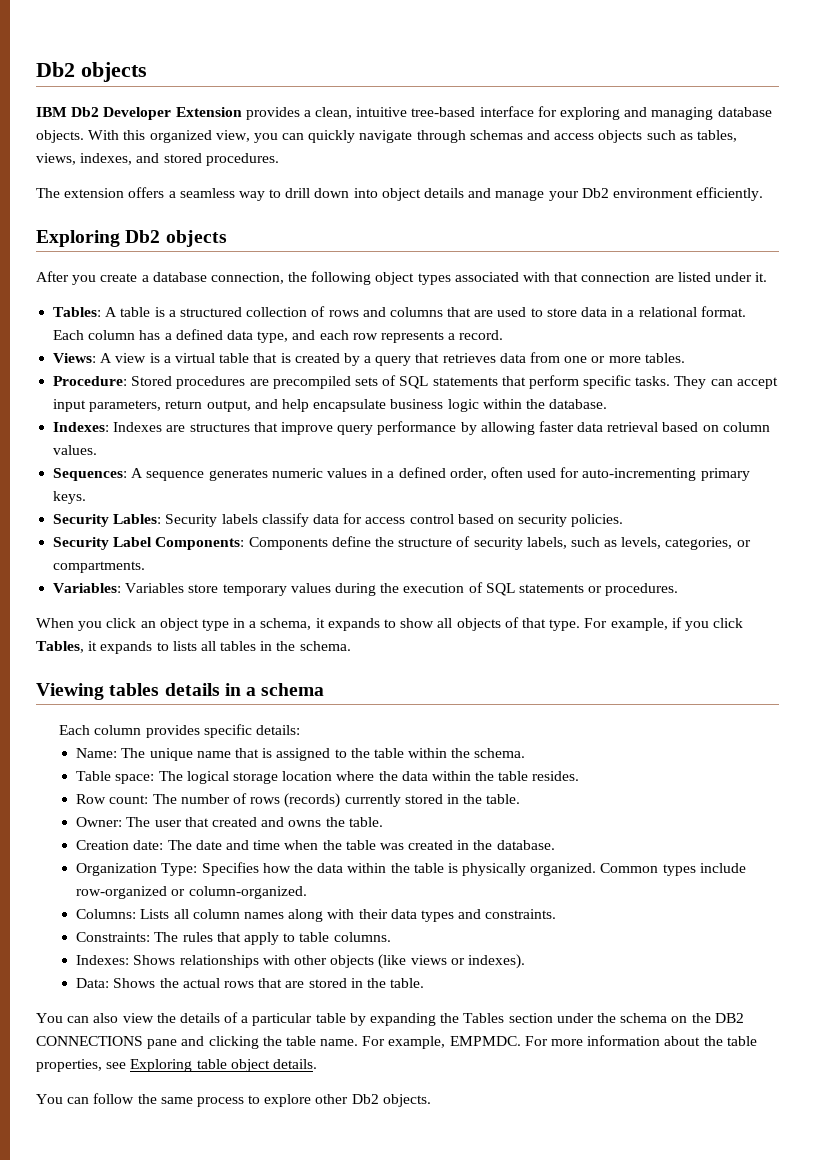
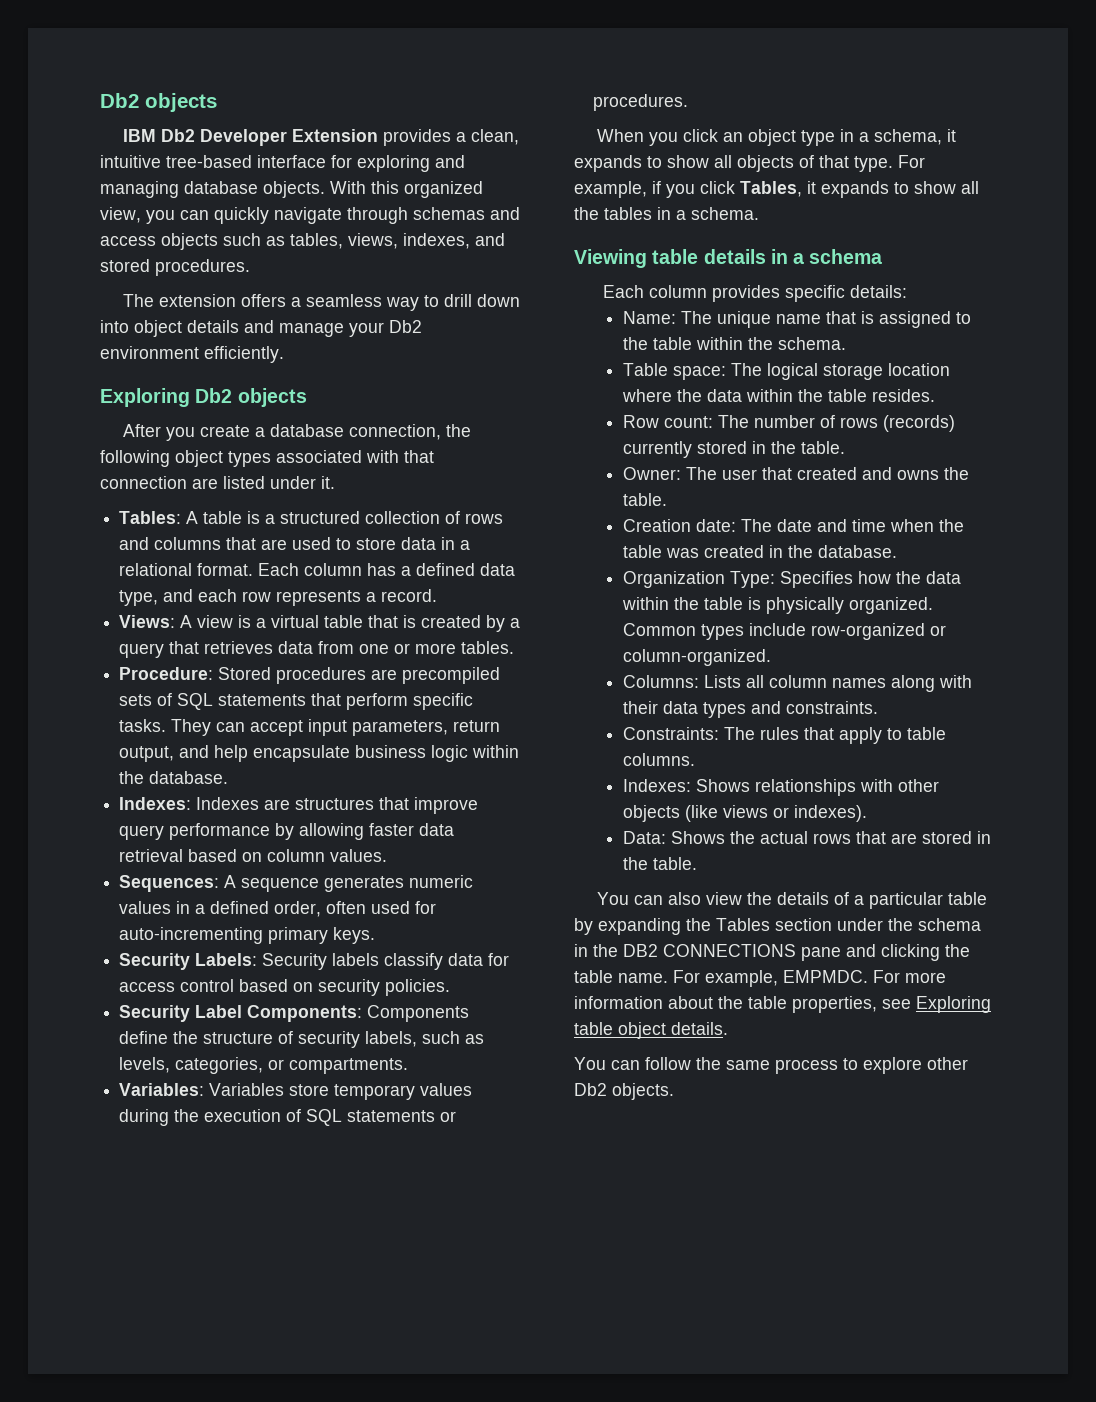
[113,514,162,524] Lables: -> [195,953,258,966] Labels:
[172,641,216,651] lists all -> [914,181,979,194] [574,207,599,220] show all the
[276,641,296,651] the -> [676,210,686,220] a
[109,683,160,696] tables -> [652,249,699,264] table
[671,1016,688,1023] on -> [574,944,588,957] in

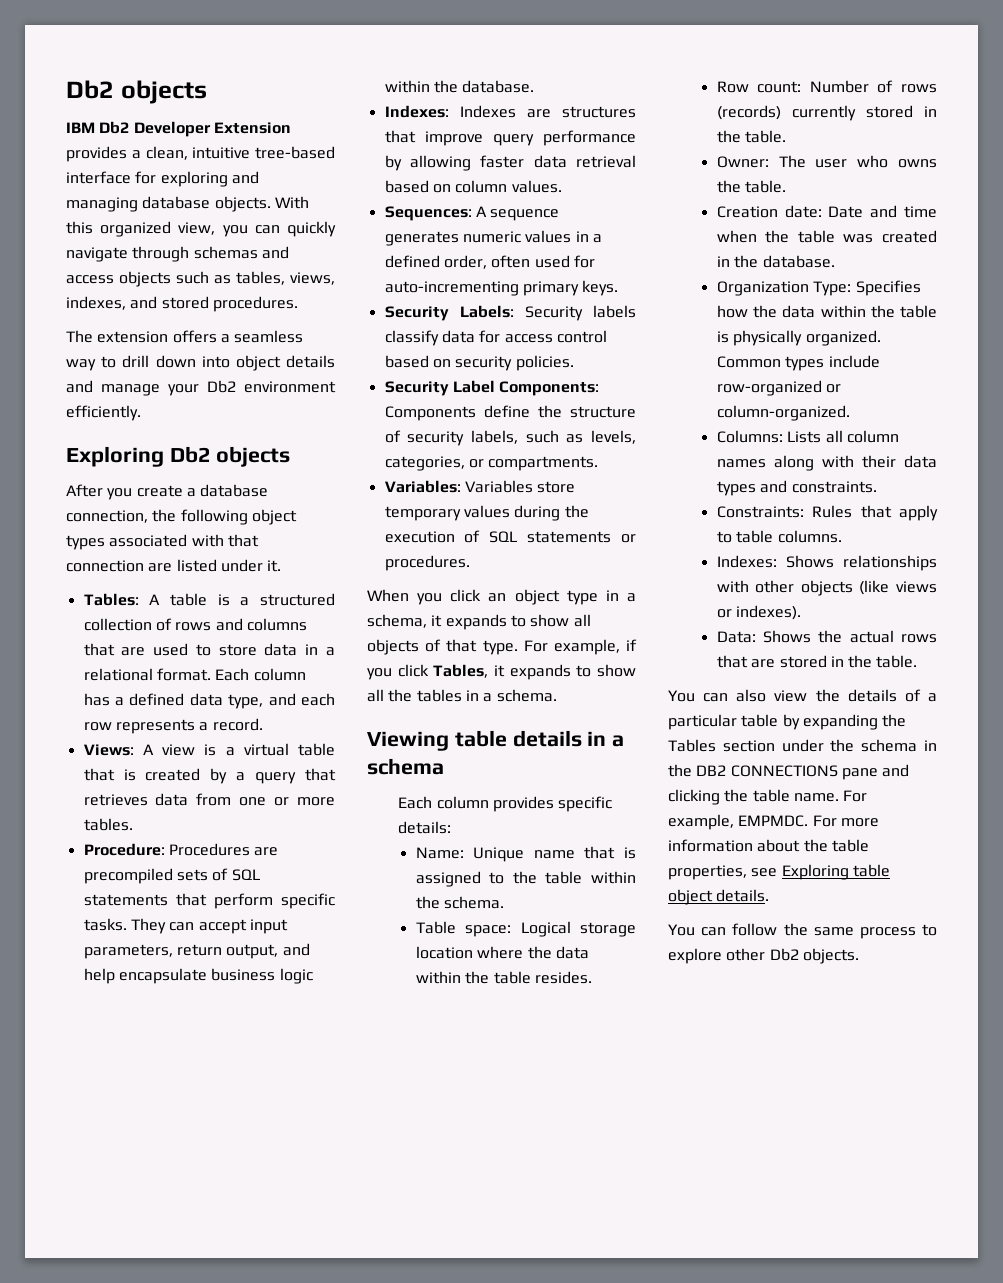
[218,667,367,684] Stored procedures -> [168,843,250,856] Procedures
[680,311,771,328] The unique -> [473,847,525,862] Unique
[730,363,818,380] The logical -> [520,921,571,937] Logical
[717,415,815,428] The number -> [809,80,869,93] Number
[761,467,892,480] that created and -> [857,155,889,168] who
[740,519,812,532] The date -> [828,206,864,218] Date
[723,727,799,740] The rules -> [812,505,853,518] Rules

